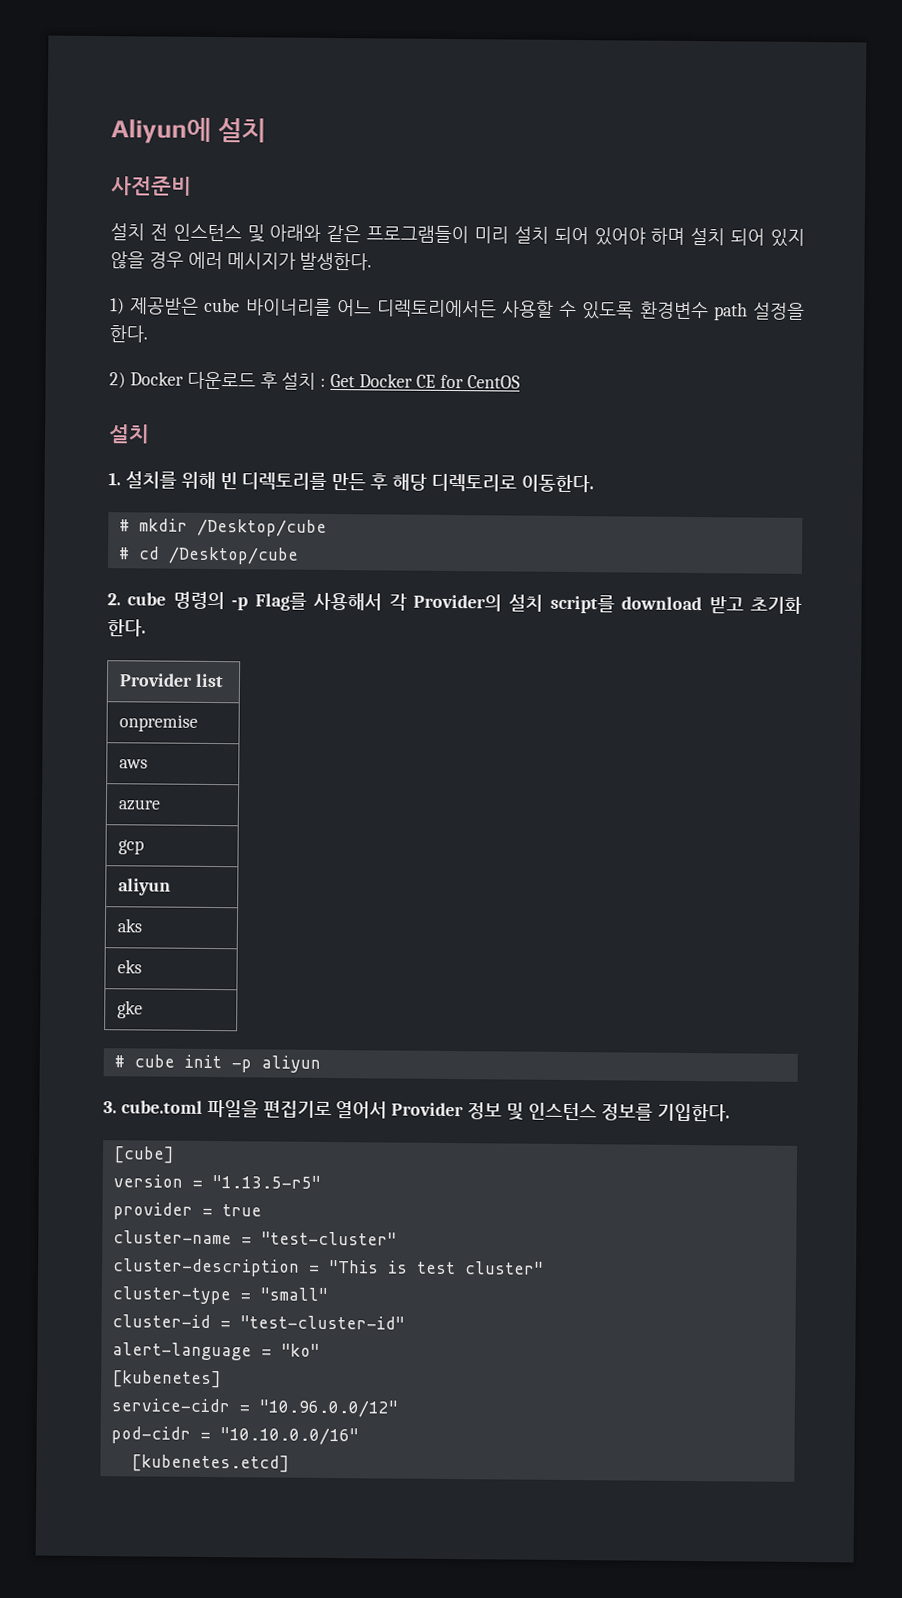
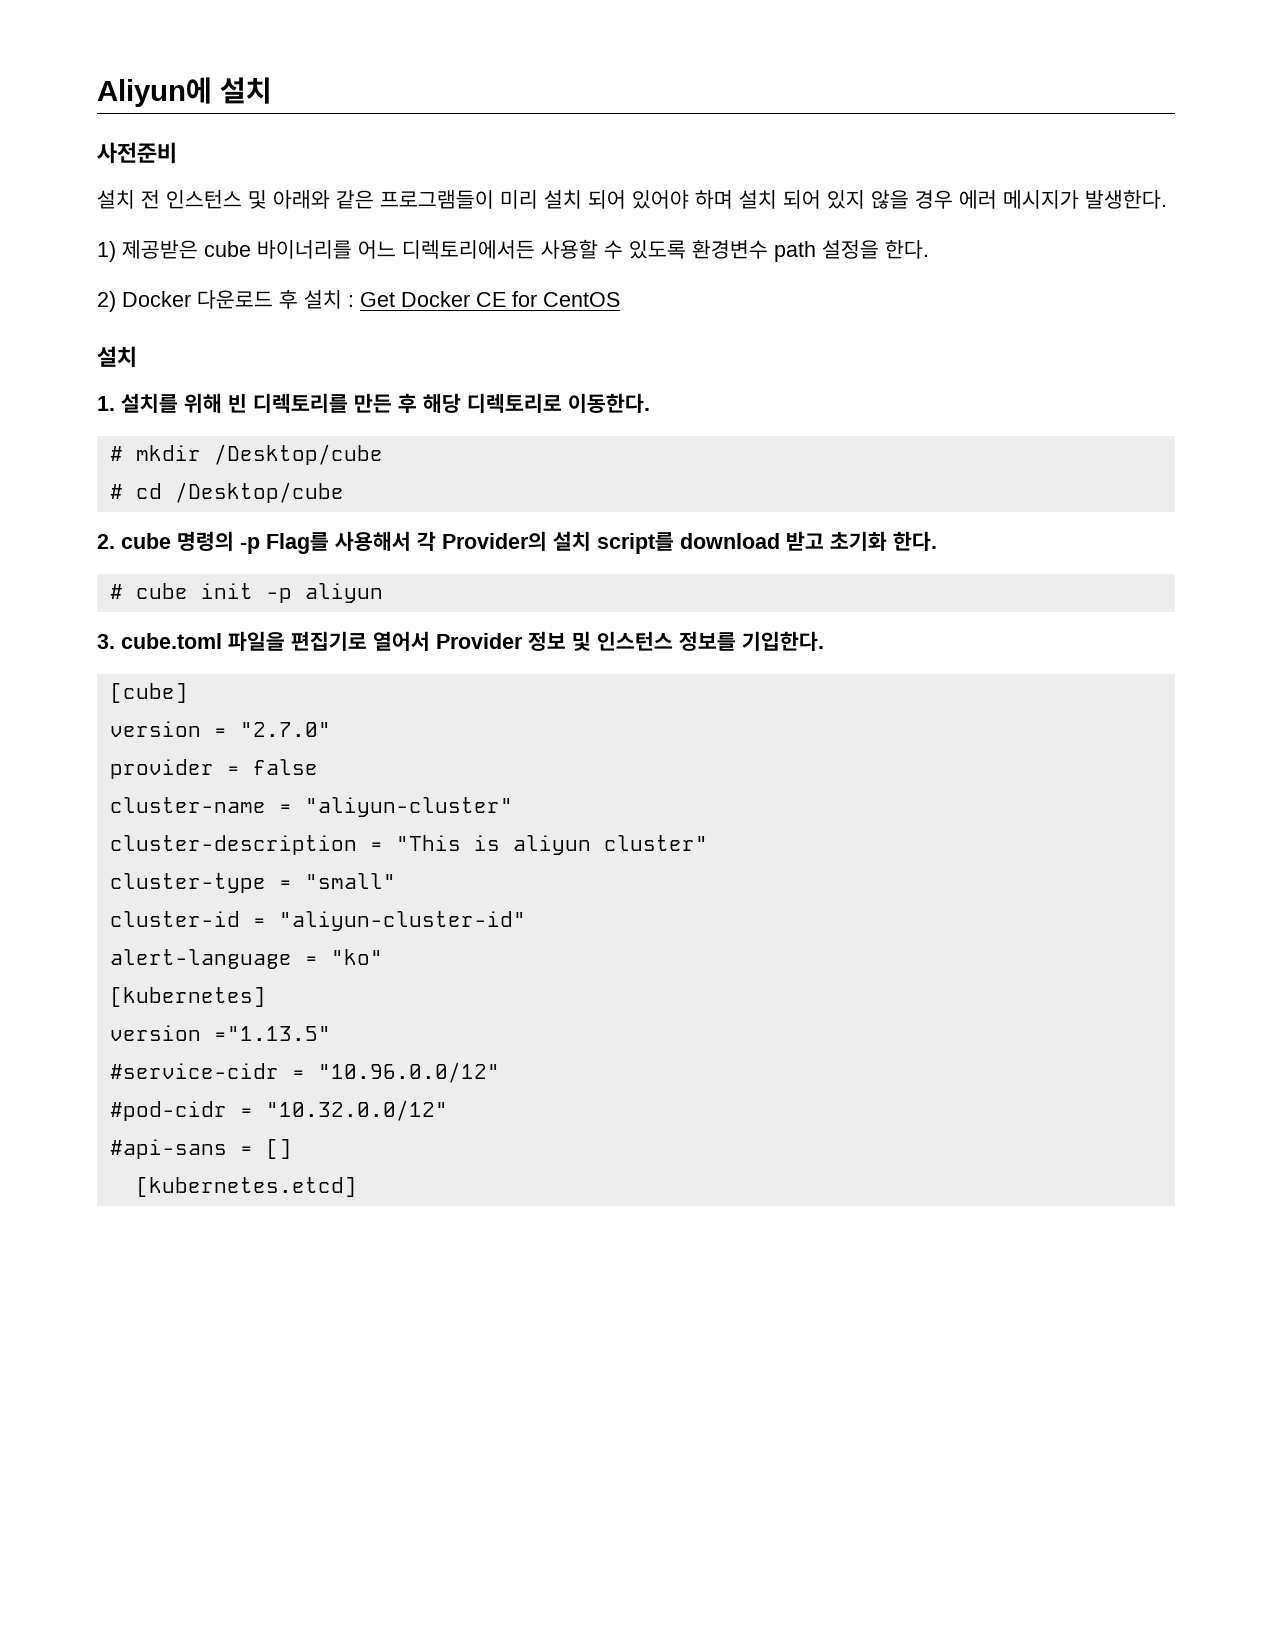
[119,673,225,688] [119,714,199,732] [119,759,149,769] [118,799,161,811] [118,839,145,855] [118,878,172,896] [117,918,143,933] [117,959,143,974] [117,1000,144,1019] // Provider list // onpremise // aws // azure // gcp // aliyun // aks // eks // gke -> (937, 541) none
[211,1175,321,1189] "1.13.5-r5" -> [239,722,331,737] "2.7.0"
[221,1204,262,1217] true -> [252,759,318,775] false
[260,1231,397,1246] "test-cluster" -> [304,797,513,817] "aliyun-cluster"
[416,1261,456,1275] test -> [512,835,591,855] aliyun
[239,1315,405,1330] "test-cluster-id" -> [278,911,526,931] "aliyun-cluster-id"
[111,1370,222,1389] [110,1398,398,1418] [110,1426,359,1446] [130,1454,290,1473] [kubenetes] // service-cidr = "10.96.0.0/12" // pod-cidr = "10.10.0.0/16" // [kubenetes.etcd] -> [109,987,266,1007] [109,1025,331,1041] [109,1062,500,1083] [109,1100,448,1121] [109,1139,292,1159] [135,1177,357,1197] [kubernetes] // version ="1.13.5" // #service-cidr = "10.96.0.0/12" // #pod-cidr = "10.32.0.0/12" // #api-sans = [] // [kubernetes.etcd]

